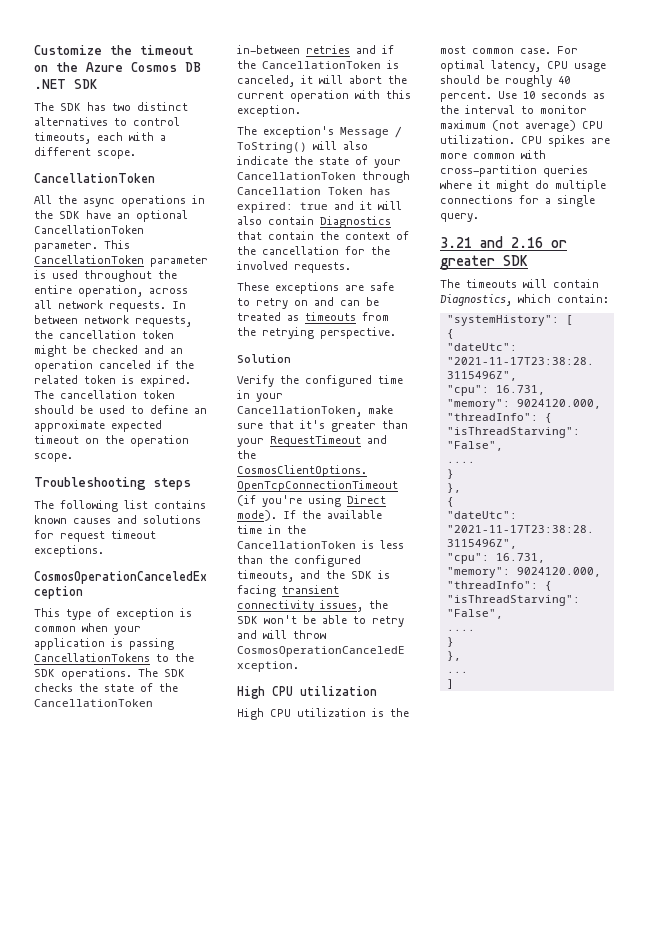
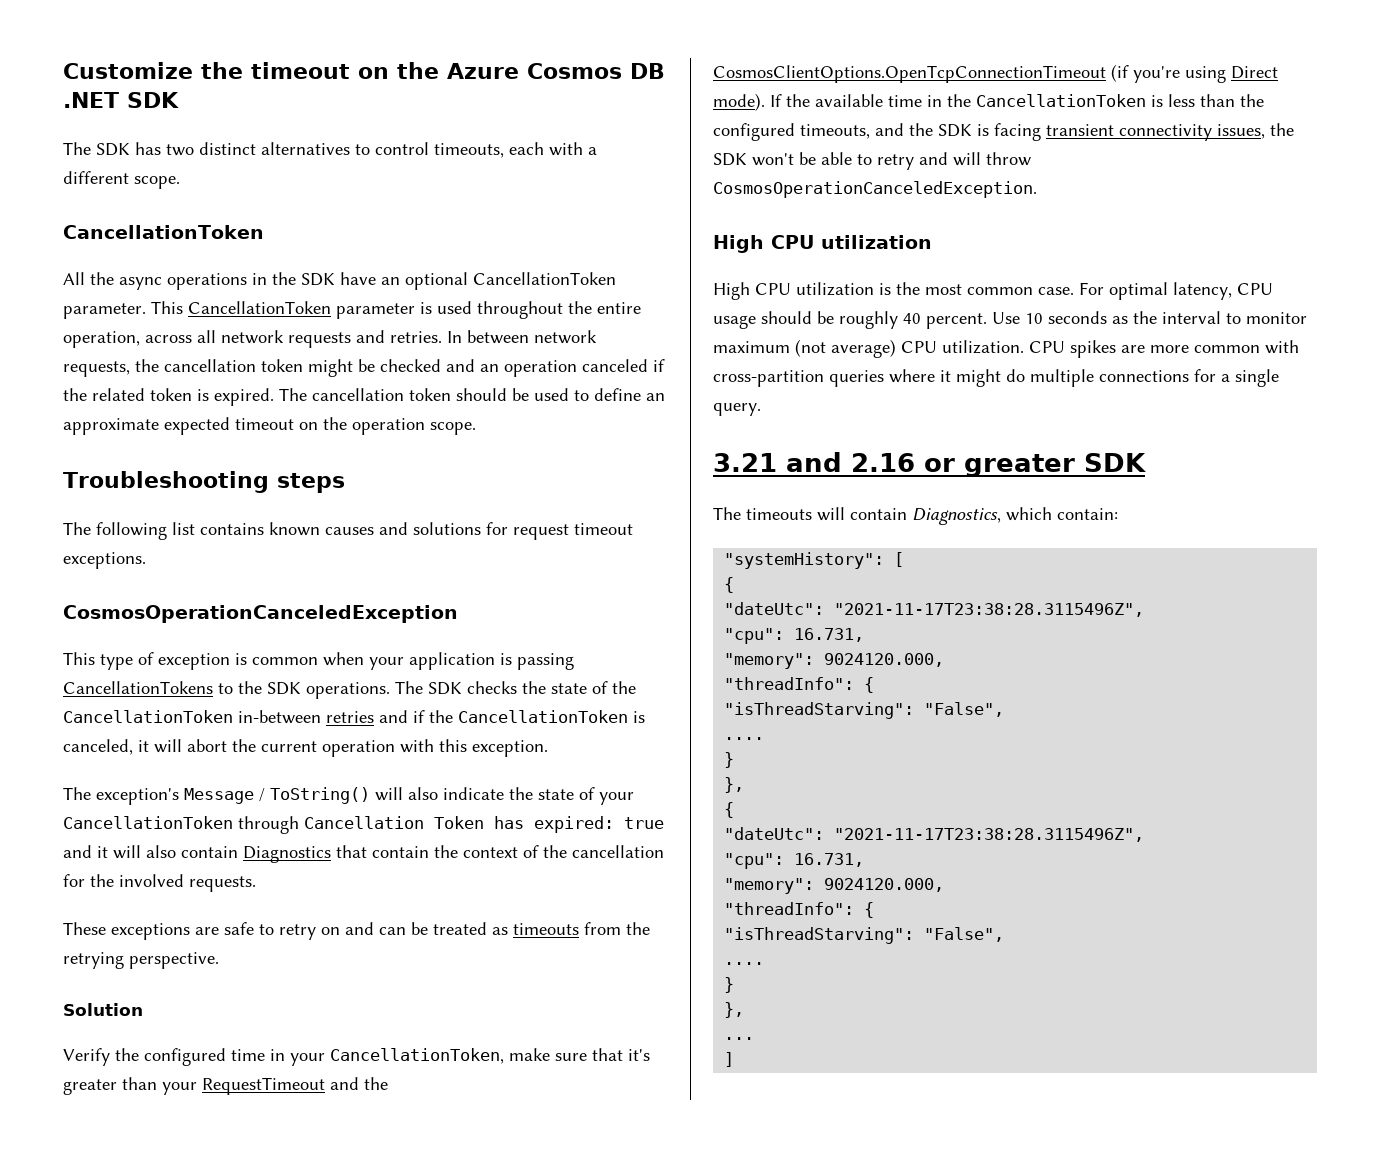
[109,301,166,312] requests. -> [288,330,442,348] requests and retries.

